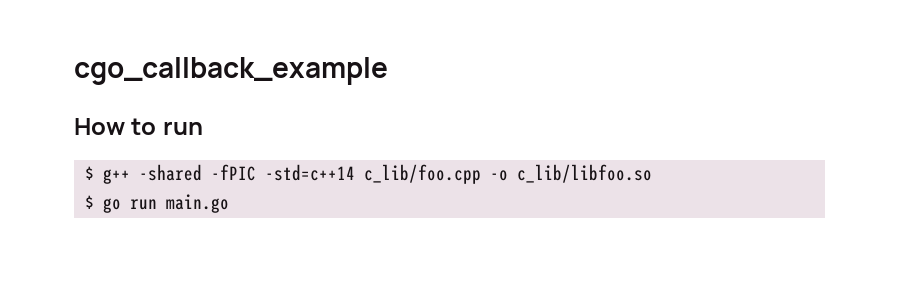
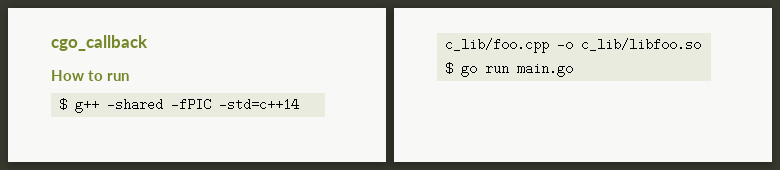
[74,57,388,85] cgo_callback_example -> [51,35,148,51] cgo_callback

